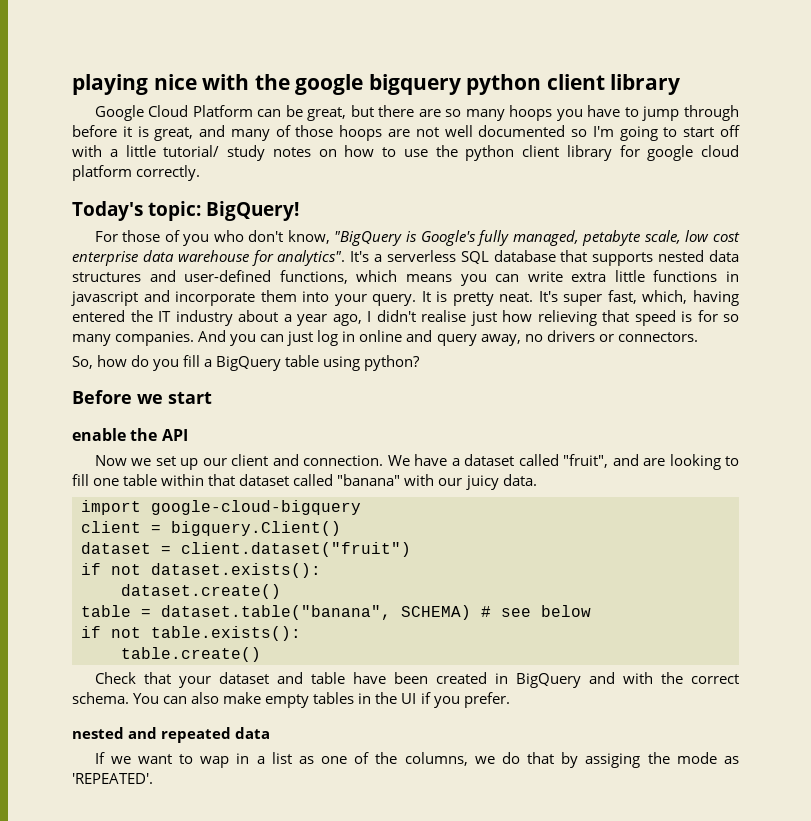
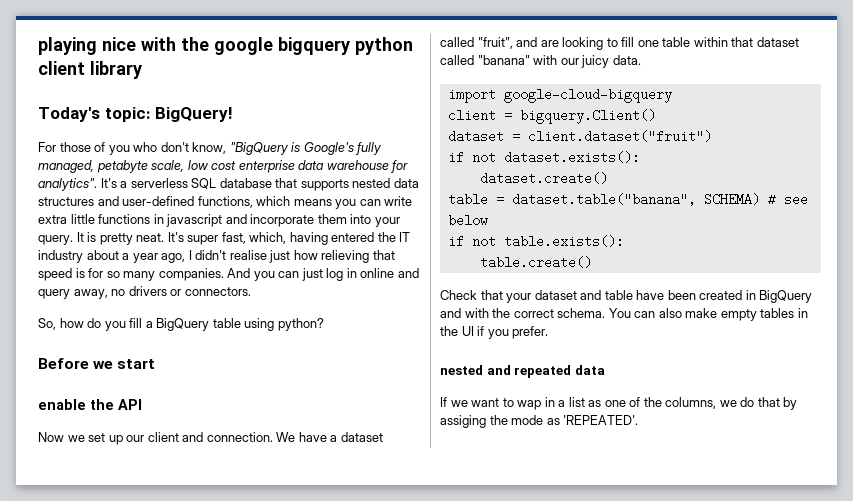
[94,105,739,121] [72,125,741,141] [72,145,739,161] [72,165,201,181] // Google Cloud Platform can be great, but there are so many hoops you have to jump through before it is great, and many of those hoops are not well documented so I'm going to start off with a little tutorial/ study notes on how to use the python client library for google cloud platform correctly. -> (142, 70) none

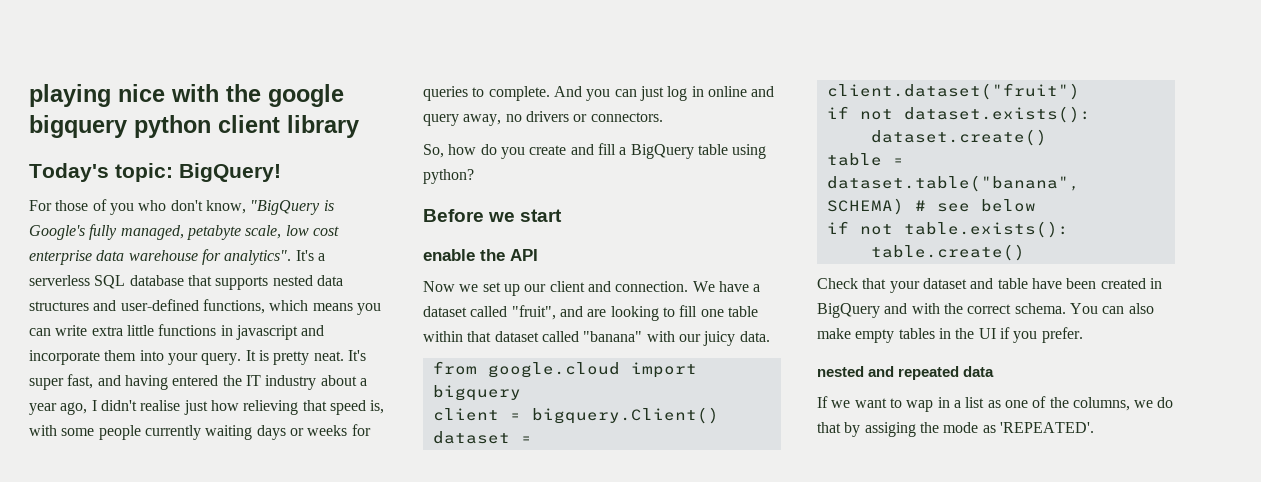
[249,232,287,244] which, -> [97,375,121,386] and
[75,268,224,281] is for so many companies. -> [370,400,385,414] [29,424,371,440] [423,86,550,101] is, with some people currently waiting days or weeks for queries to complete.
(126, 326) none -> [529,144,594,155] create and
[447,88,672,103] import google-cloud-bigquery -> [432,361,697,378] [432,385,521,401] from google.cloud import bigquery

